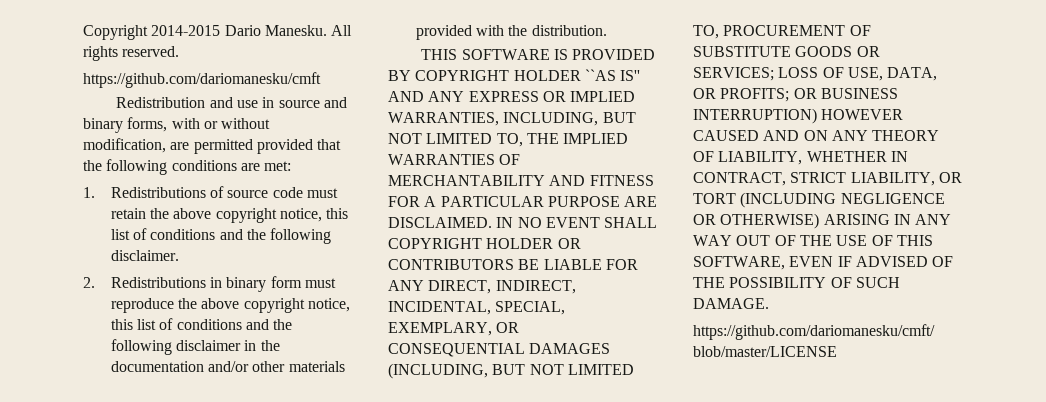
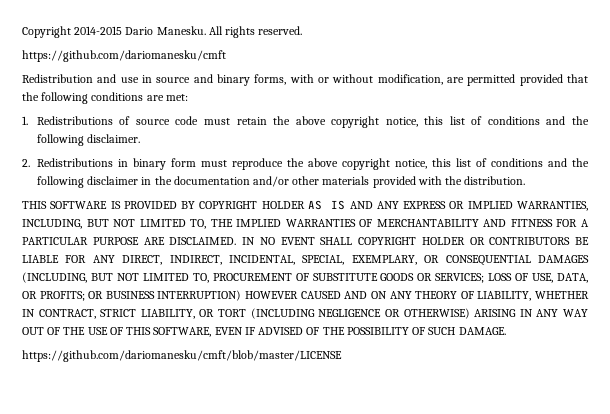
[584,69,641,81] ``AS IS'' -> [308,200,346,210] AS IS

